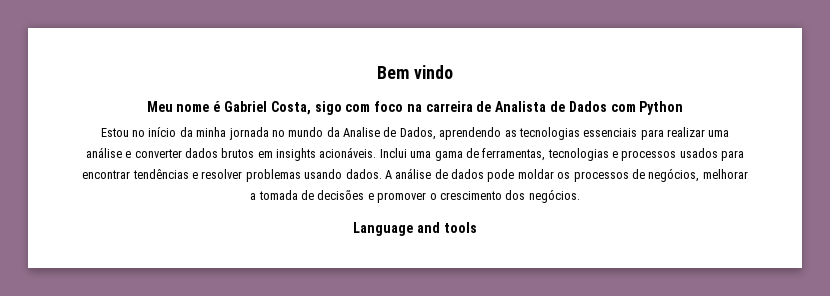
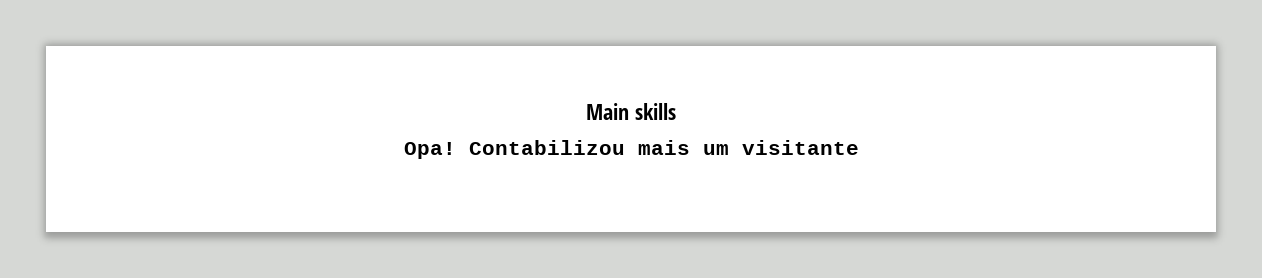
[377,65,453,79] [146,101,684,115] [100,127,730,140] [85,147,745,161] [82,168,748,182] [250,189,580,203] [353,222,477,236] Bem vindo // Meu nome é Gabriel Costa, sigo com foco na carreira de Analista de Dados com Python // Estou no início da minha jornada no mundo da Analise de Dados, aprendendo as tecnologias essenciais para realizar uma análise e converter dados brutos em insights acionáveis. Inclui uma gama de ferramentas, tecnologias e processos usados para encontrar tendências e resolver problemas usando dados. A análise de dados pode moldar os processos de negócios, melhorar a tomada de decisões e promover o crescimento dos negócios. // Language and tools -> [586,103,676,120] [403,140,859,159] Main skills // Opa! Contabilizou mais um visitante

